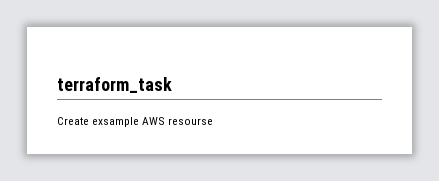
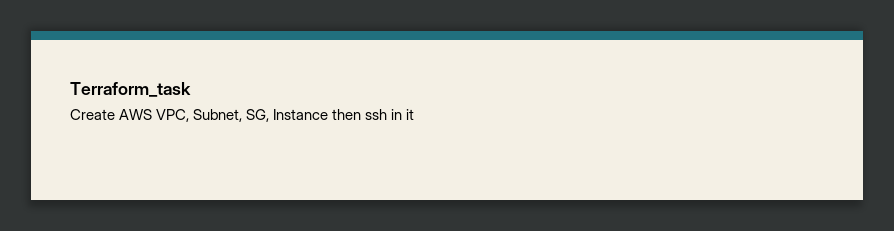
[57,77,172,93] terraform_task -> [70,82,191,97] Terraform_task
[92,117,214,127] exsample AWS resourse -> [119,109,415,122] AWS VPC, Subnet, SG, Instance then ssh in it

